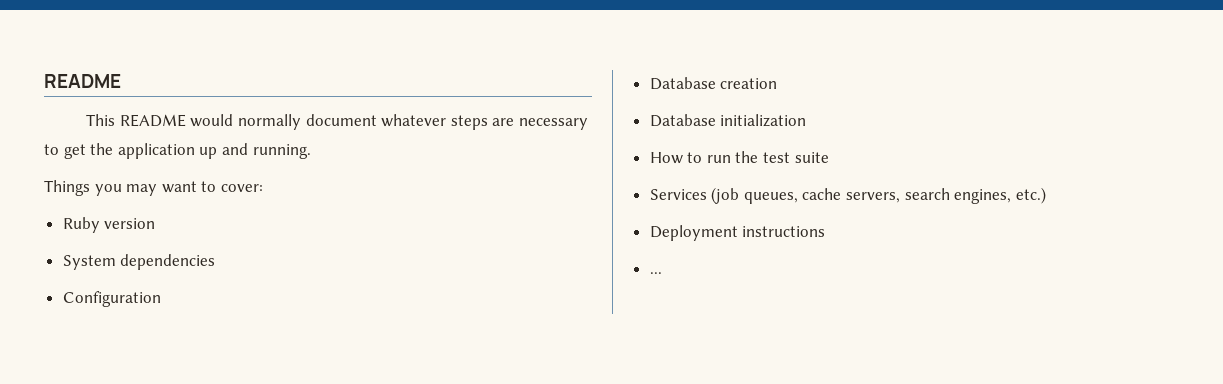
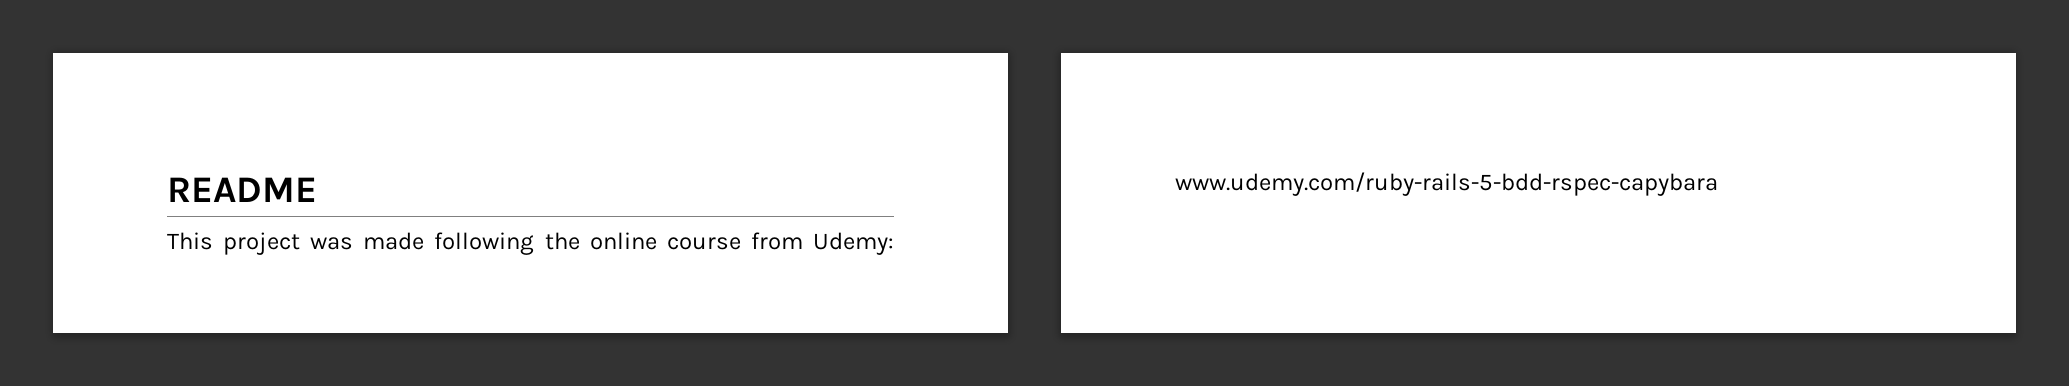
[119,114,588,130] [44,143,311,159] [44,180,263,196] [62,217,156,233] [62,254,216,270] [62,291,161,307] [649,77,778,90] [649,114,807,127] [649,151,829,164] [649,187,1046,204] [649,225,826,241] [649,272,662,274] README would normally document whatever steps are necessary to get the application up and running. // Things you may want to cover: // Ruby version // System dependencies // Configuration // Database creation // Database initialization // How to run the test suite // Services (job queues, cache servers, search engines, etc.) // Deployment instructions // ... -> [223,232,894,255] [1175,172,1718,196] project was made following the online course from Udemy: www.udemy.com/ruby-rails-5-bdd-rspec-capybara

